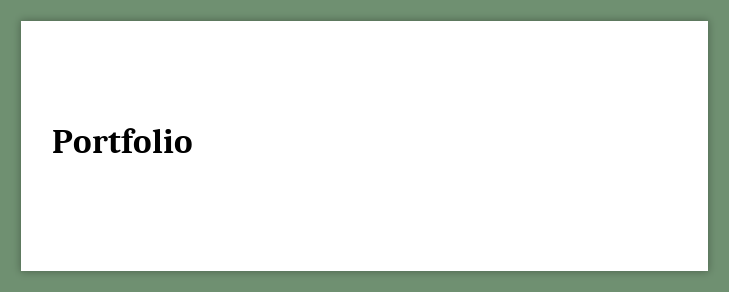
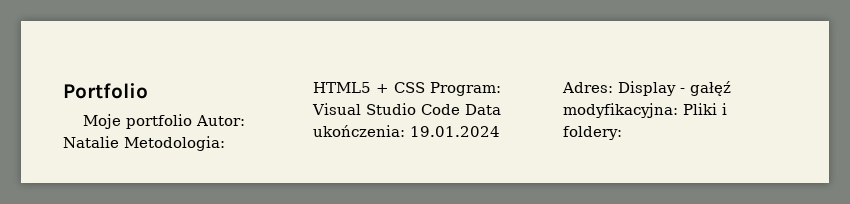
(193, 140) none -> [83,114,246,129] [63,136,225,151] [313,82,501,96] [312,103,501,115] [313,125,500,137] [562,81,731,96] [563,103,727,118] [563,126,622,140] // Moje portfolio Autor: Natalie Metodologia: HTML5 + CSS Program: Visual Studio Code Data ukończenia: 19.01.2024 Adres: Display - gałęź modyfikacyjna: Pliki i foldery:

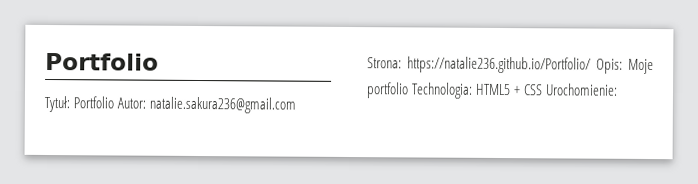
[83,114,246,129] [63,136,225,151] [313,82,501,96] [312,103,501,115] [313,125,500,137] [562,81,731,96] [563,103,727,118] [563,126,622,140] Moje portfolio Autor: Natalie Metodologia: HTML5 + CSS Program: Visual Studio Code Data ukończenia: 19.01.2024 Adres: Display - gałęź modyfikacyjna: Pliki i foldery: -> [44,95,297,114] [367,56,654,75] [366,82,619,99] Tytuł: Portfolio Autor: natalie.sakura236@gmail.com Strona: https://natalie236.github.io/Portfolio/ Opis: Moje portfolio Technologia: HTML5 + CSS Urochomienie:

